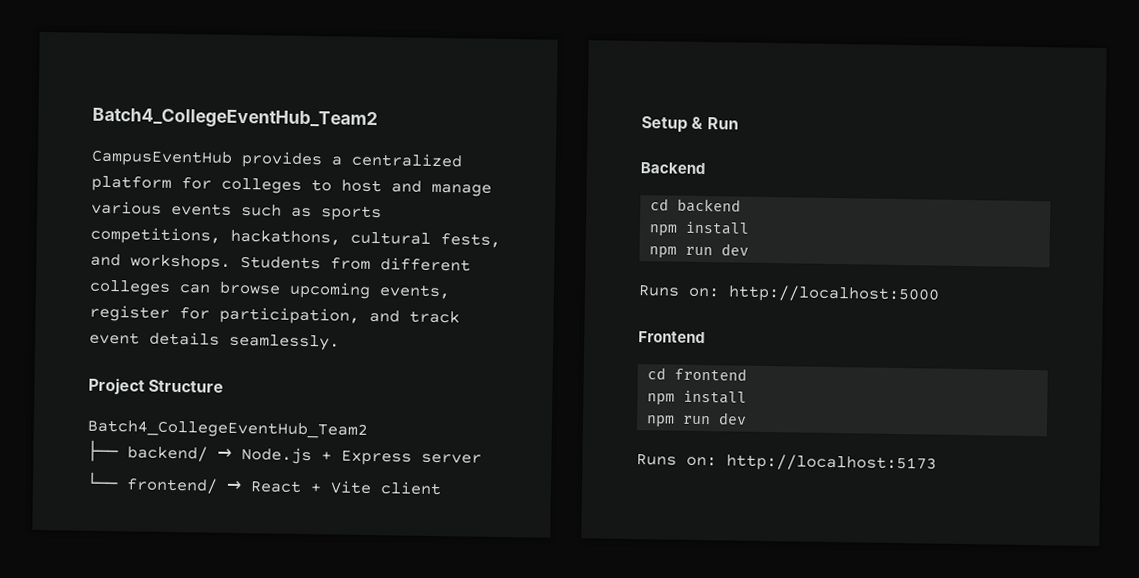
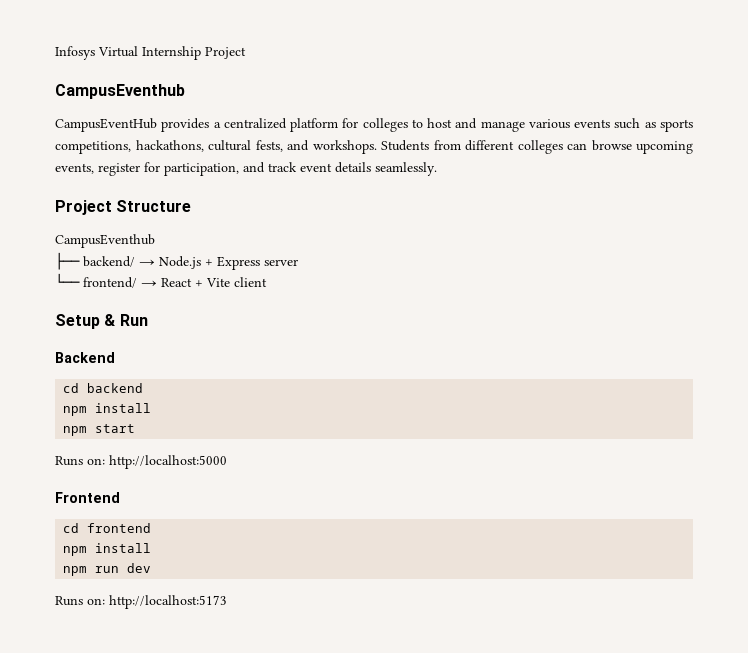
[92,107,378,130] Batch4_CollegeEventHub_Team2 -> [55,46,246,60] [55,84,185,99] Infosys Virtual Internship Project // CampusEventhub
[87,419,368,439] Batch4_CollegeEventHub_Team2 -> [55,234,155,248] CampusEventhub
[685,243,750,256] run dev -> [95,424,136,433] start

